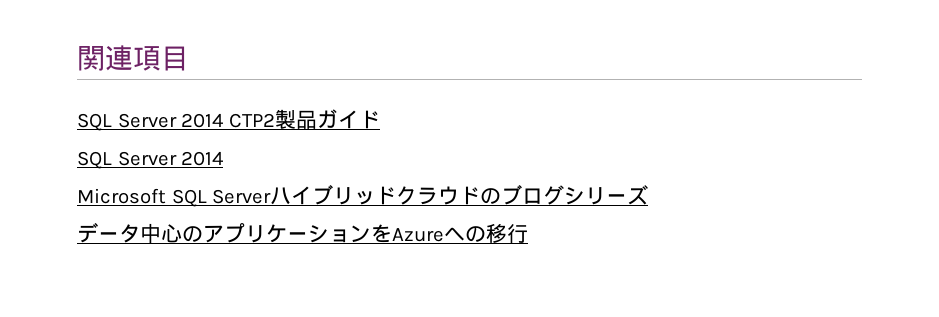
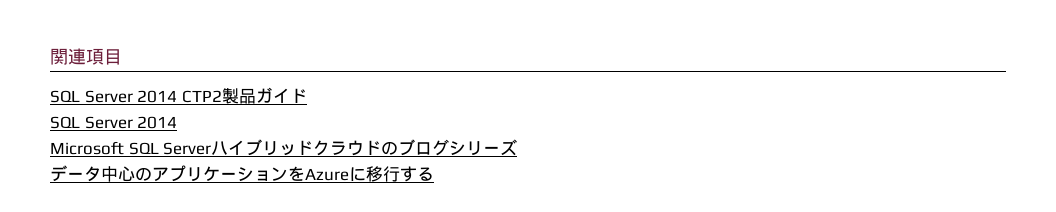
[444,223,528,243] への移行 -> [349,166,434,182] に移行する

